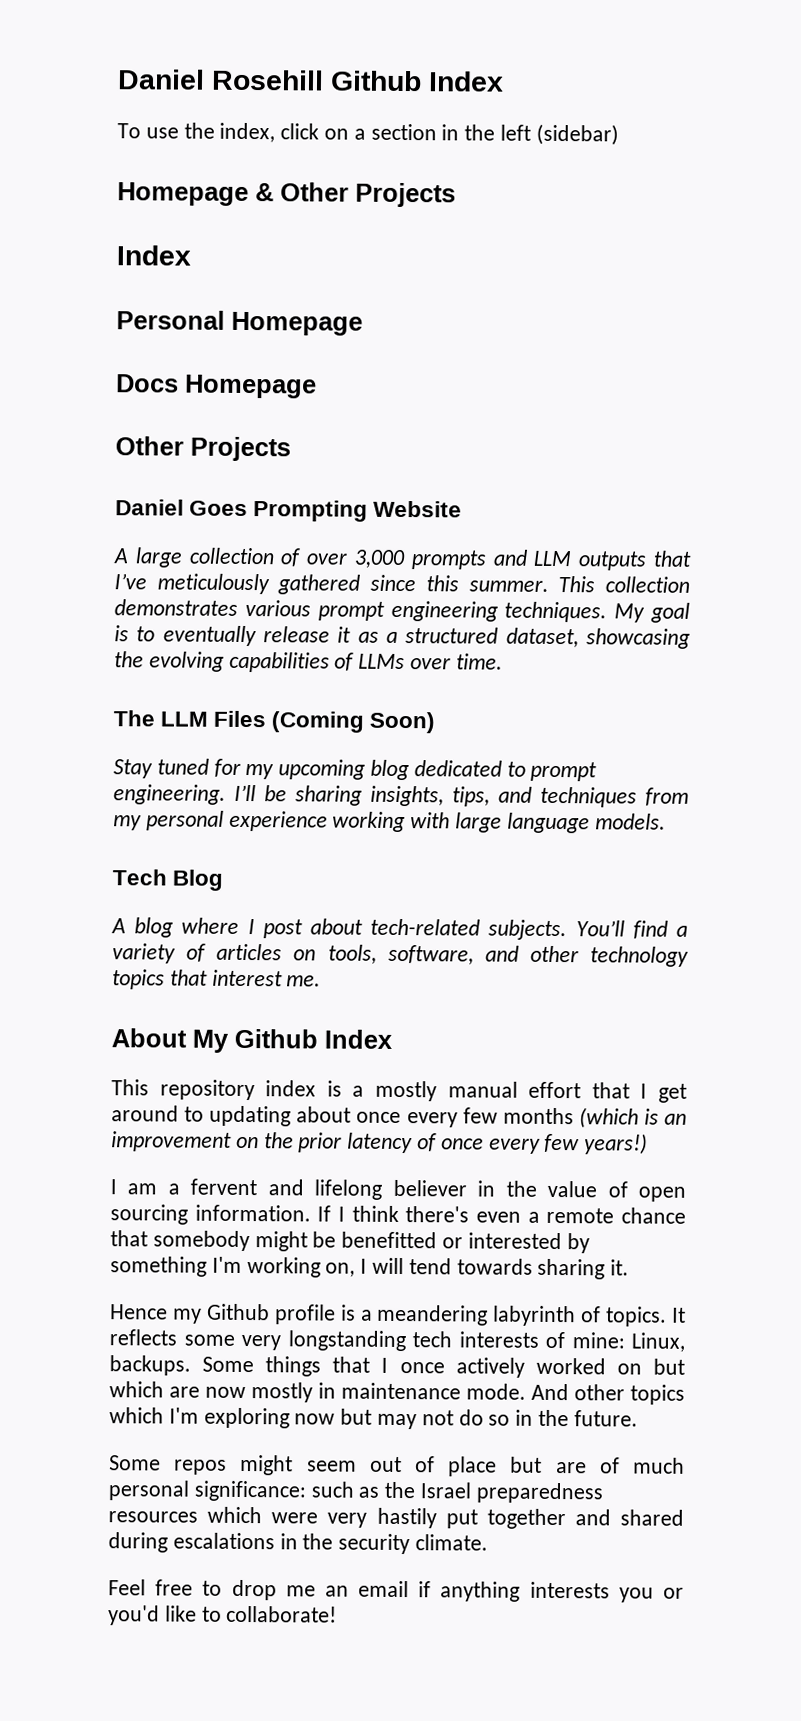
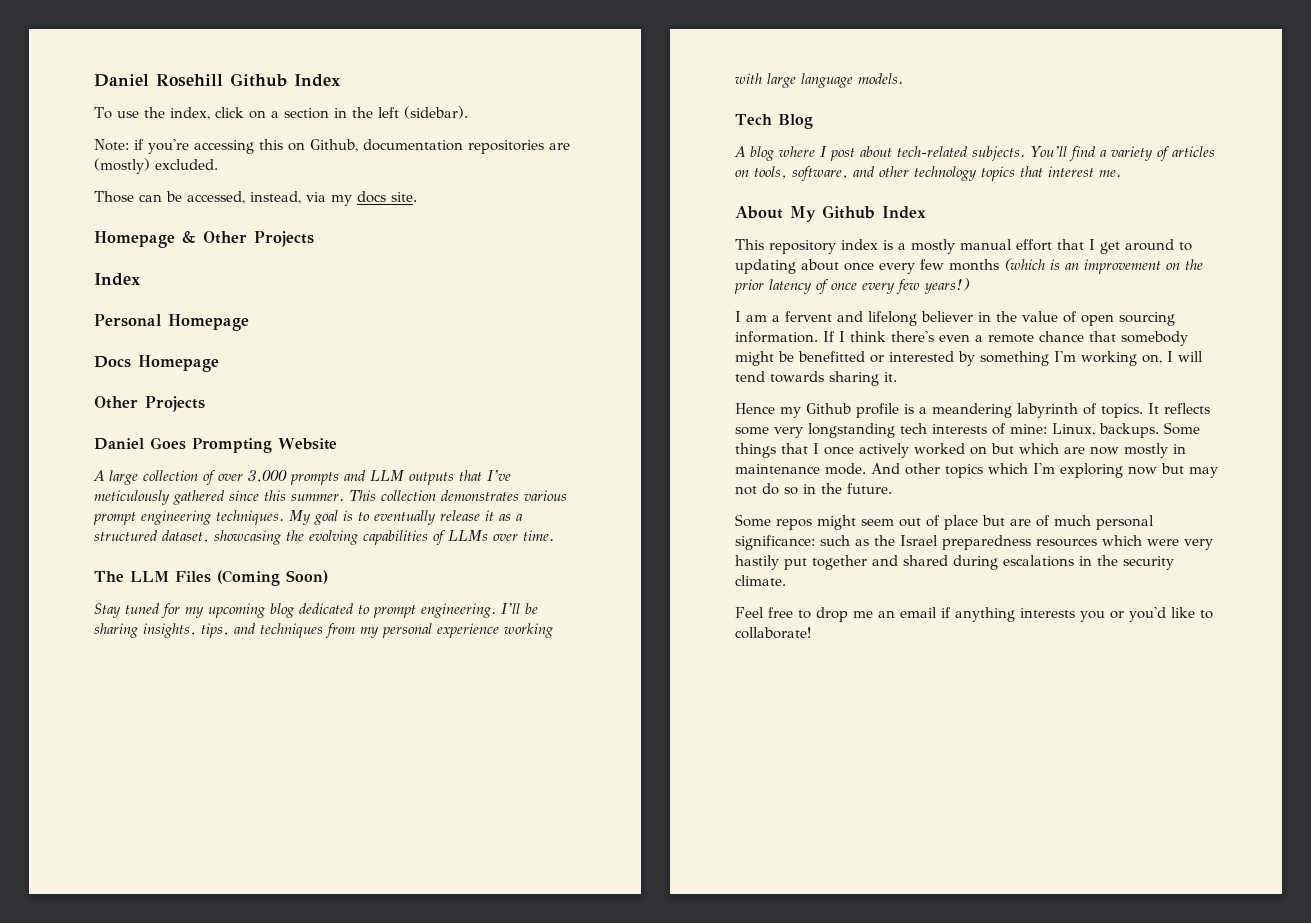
[535,123,619,146] (sidebar) -> [403,106,468,119] [94,139,570,154] [94,158,218,174] [94,191,417,206] (sidebar). // Note: if you're accessing this on Github, documentation repositories are (mostly) excluded. // Those can be accessed, instead, via my docs site.

